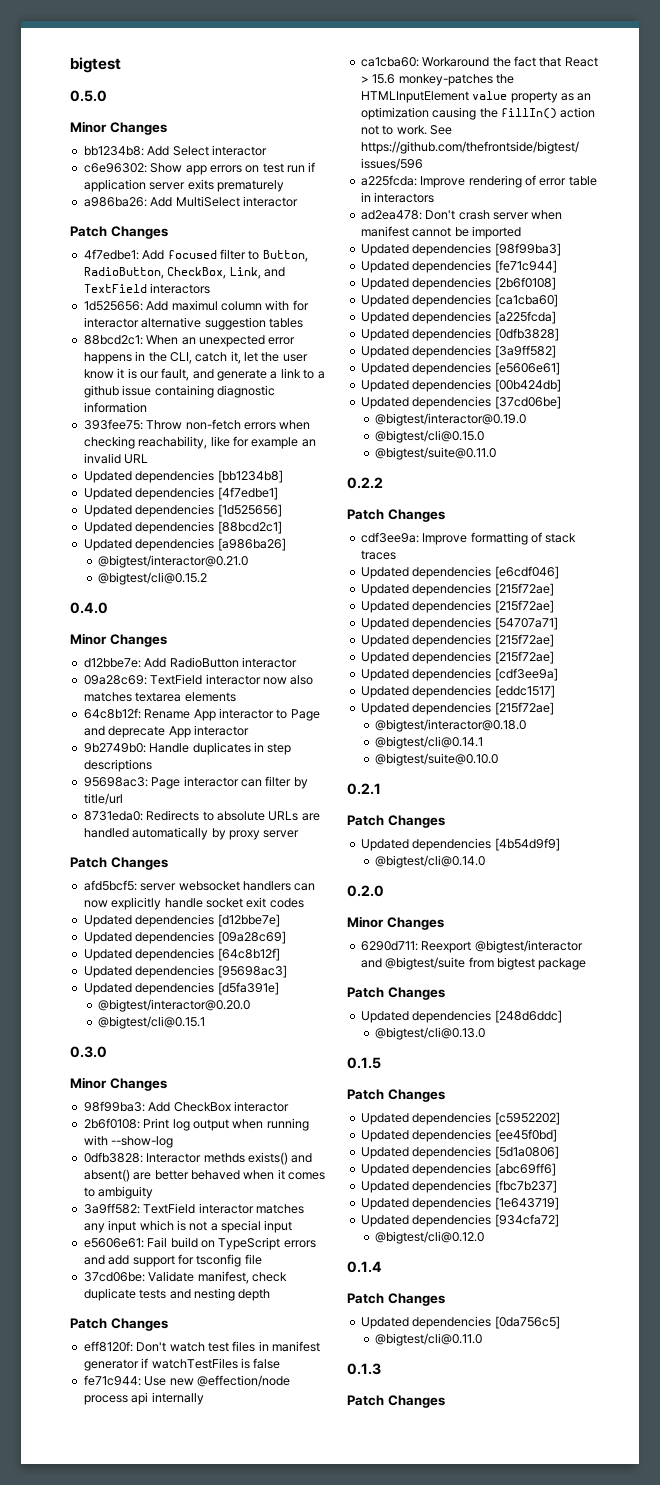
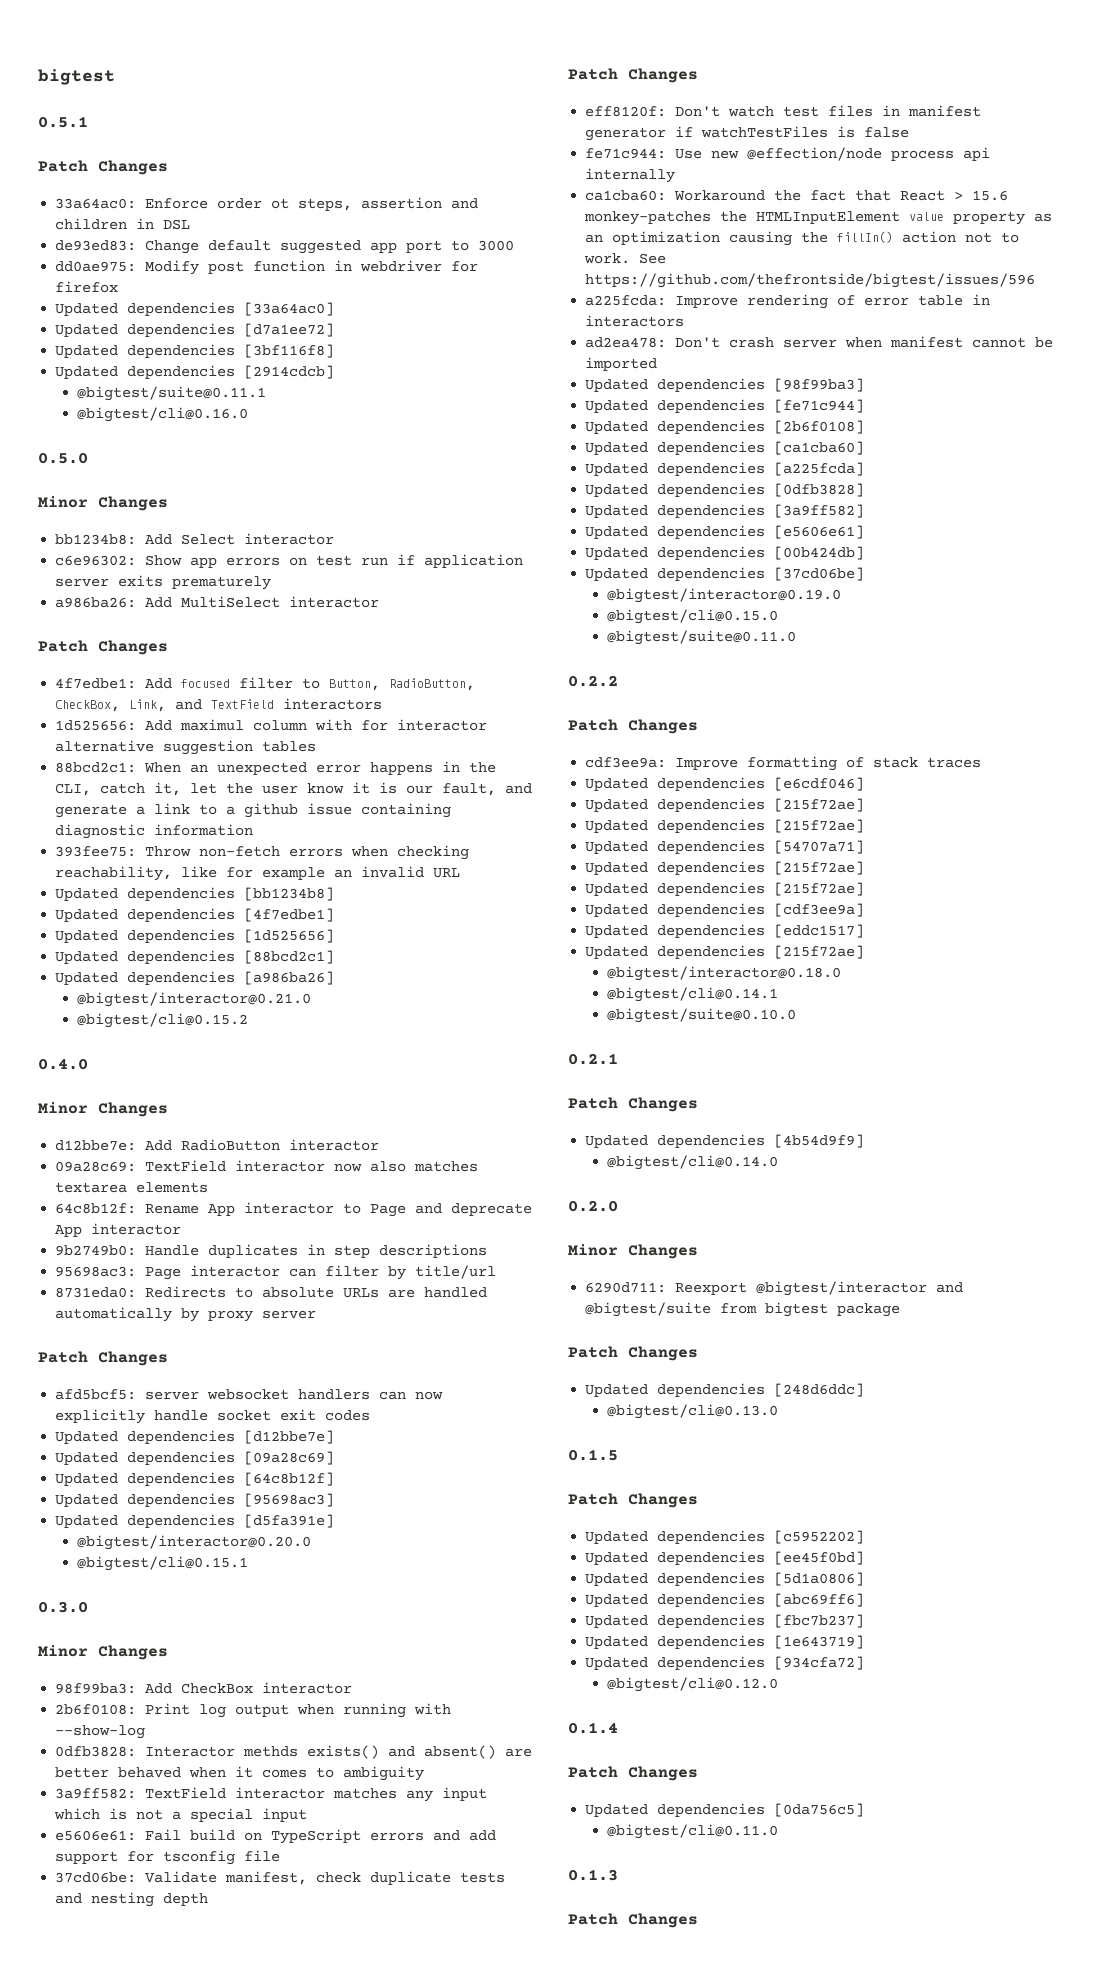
[70,57,121,73] bigtest -> [38,69,115,85] [38,116,88,128] [38,160,168,175] [55,197,479,211] [55,218,191,230] [55,240,515,254] [55,260,479,275] [55,281,119,293] [55,302,335,316] [55,323,335,337] [55,344,335,358] [55,365,335,379] [77,386,267,401] [77,407,249,422] bigtest // 0.5.1 // Patch Changes // 33a64ac0: Enforce order ot steps, assertion and children in DSL // de93ed83: Change default suggested app port to 3000 // dd0ae975: Modify post function in webdriver for firefox // Updated dependencies [33a64ac0] // Updated dependencies [d7a1ee72] // Updated dependencies [3bf116f8] // Updated dependencies [2914cdcb] // @bigtest/suite@0.11.1 // @bigtest/cli@0.16.0

